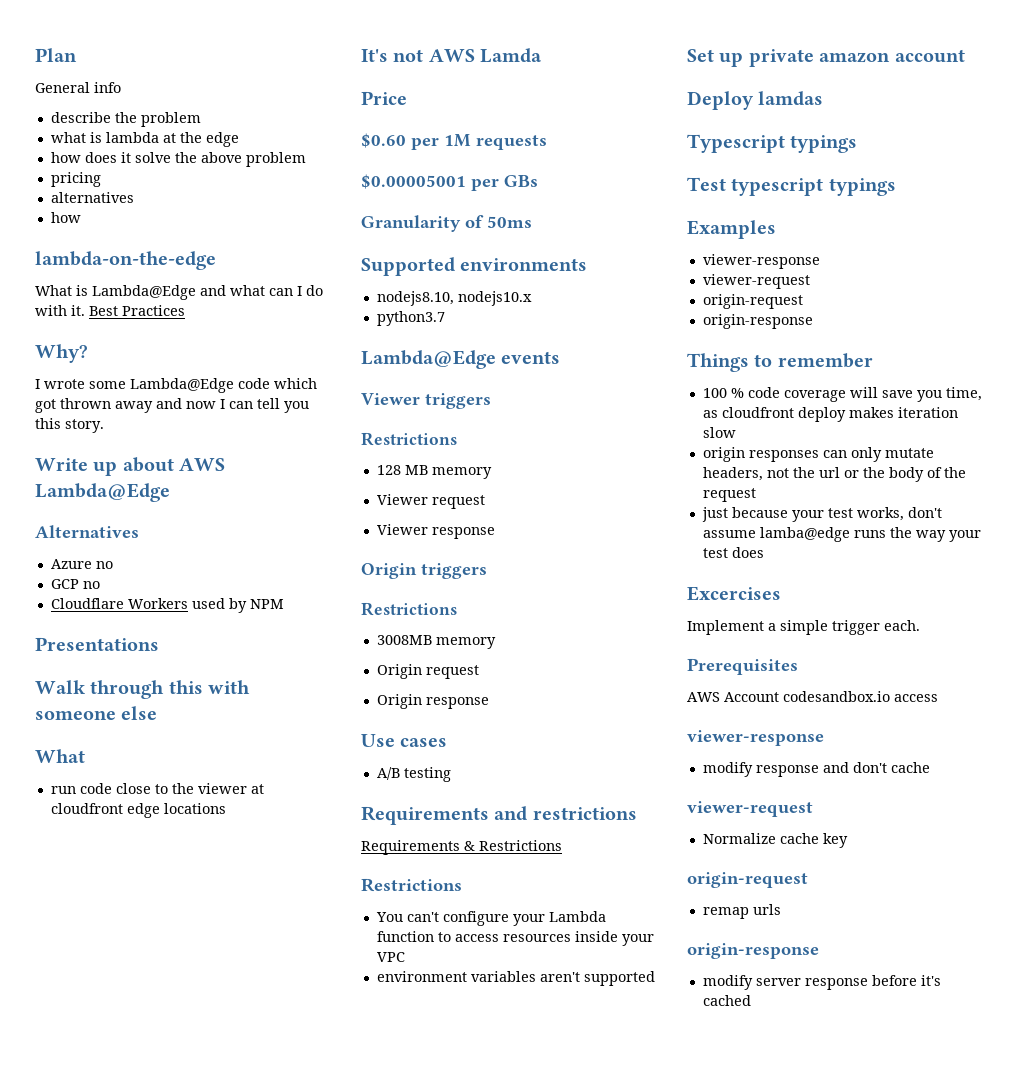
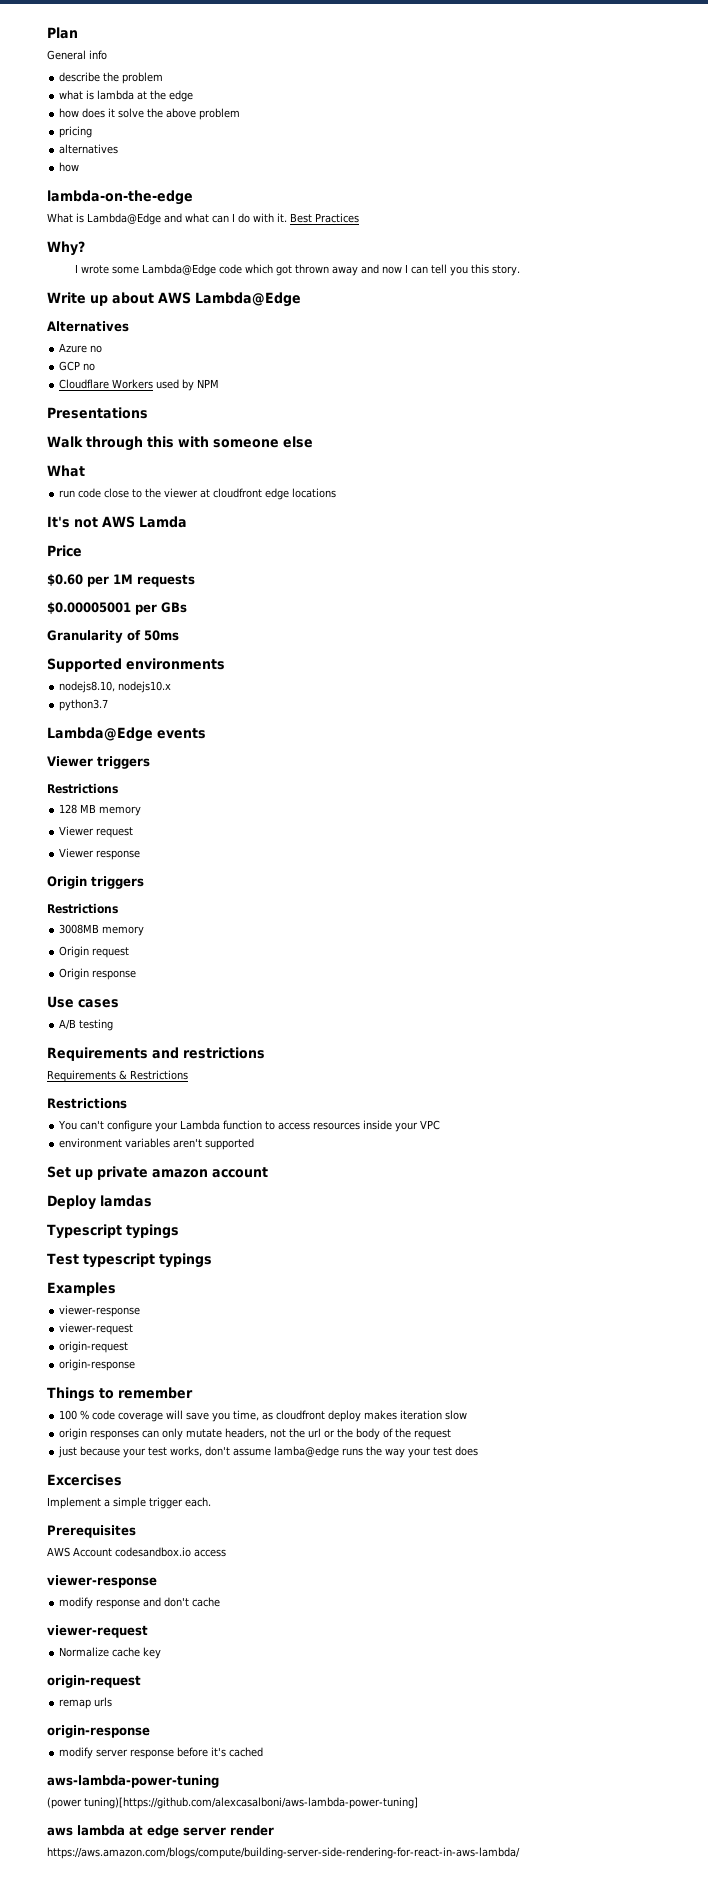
(751, 1000) none -> [47,1775,219,1788] [47,1797,418,1809] [47,1825,274,1838] [47,1847,520,1859] // aws-lambda-power-tuning // (power tuning)[https://github.com/alexcasalboni/aws-lambda-power-tuning] // aws lambda at edge server render // https://aws.amazon.com/blogs/compute/building-server-side-rendering-for-react-in-aws-lambda/

